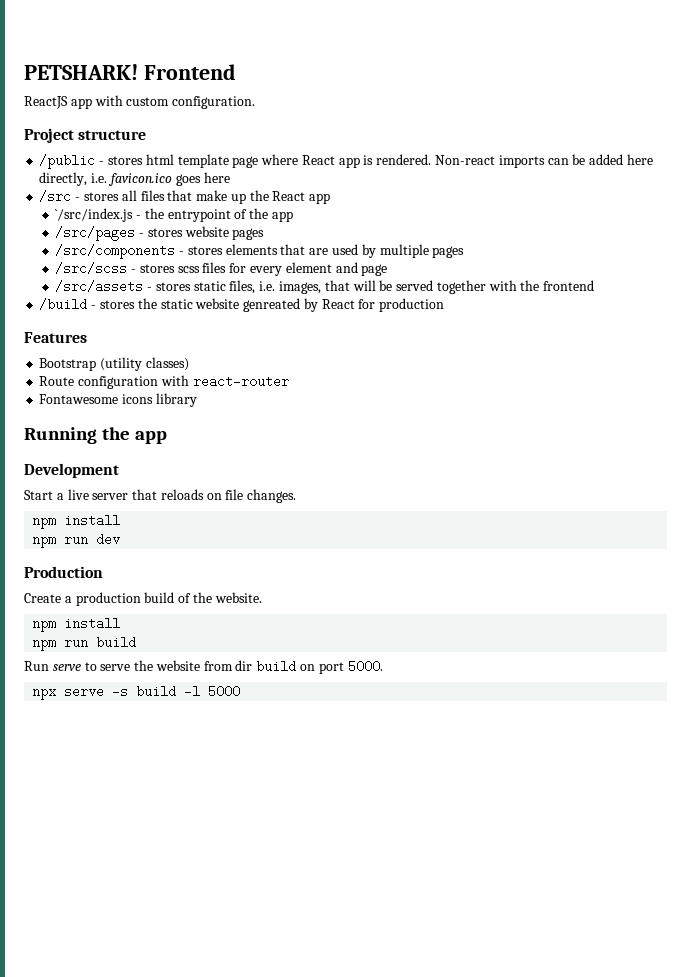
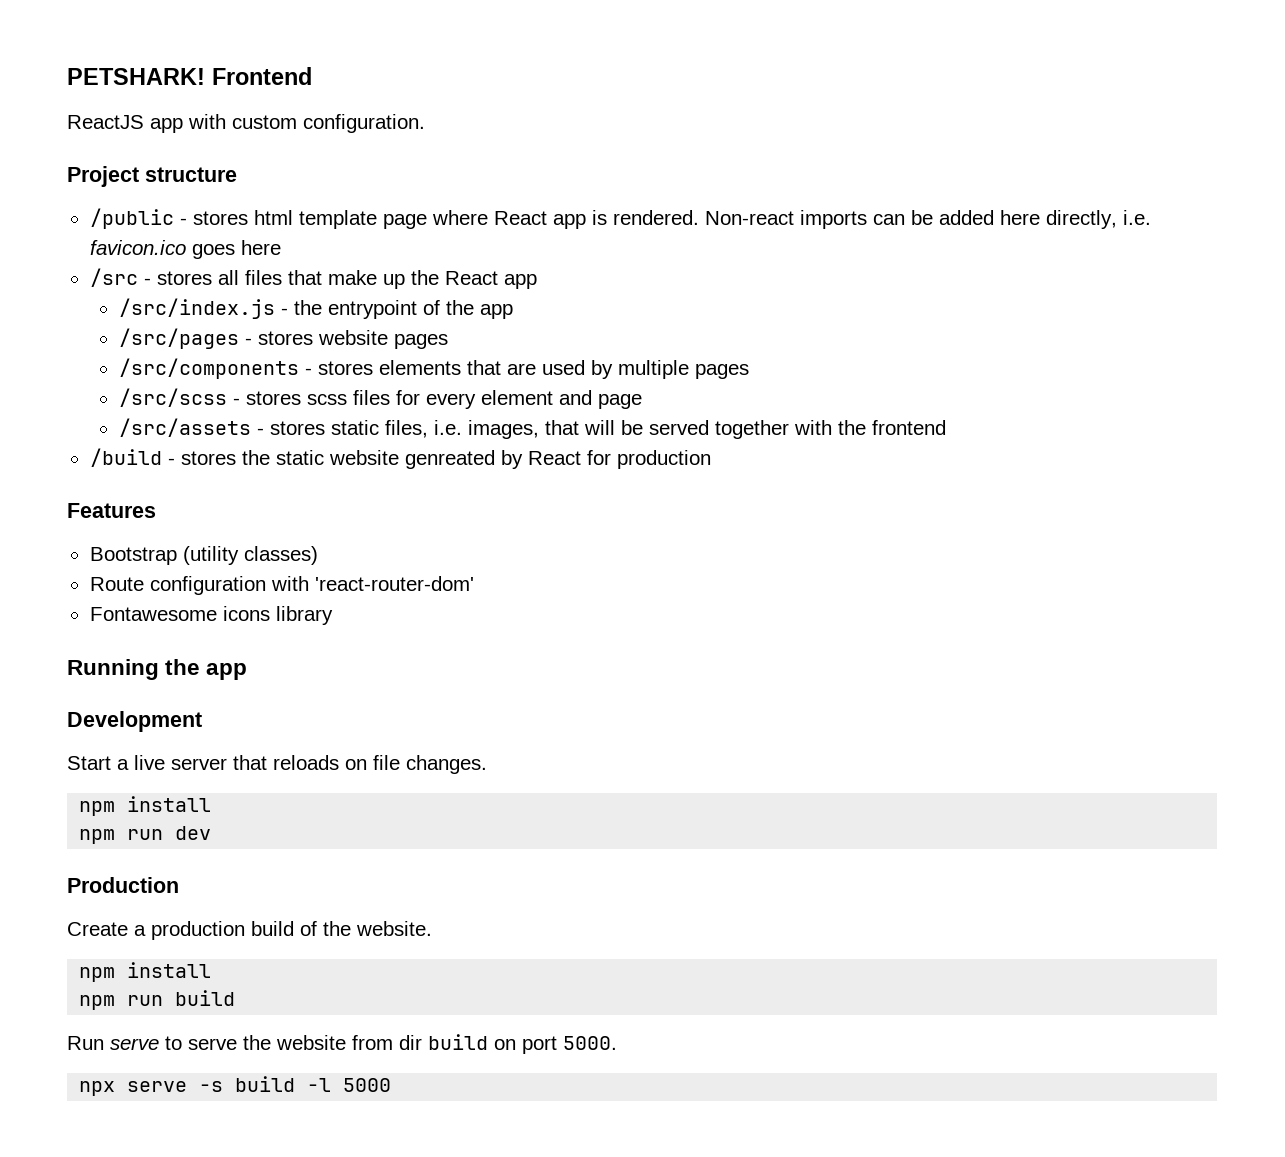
[55,208,134,222] `/src/index.js -> [118,298,275,319] /src/index.js
[192,375,289,388] react-router -> [314,576,474,591] 'react-router-dom'

